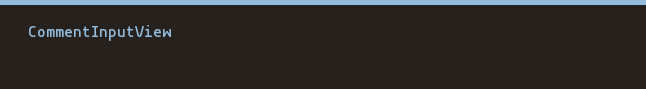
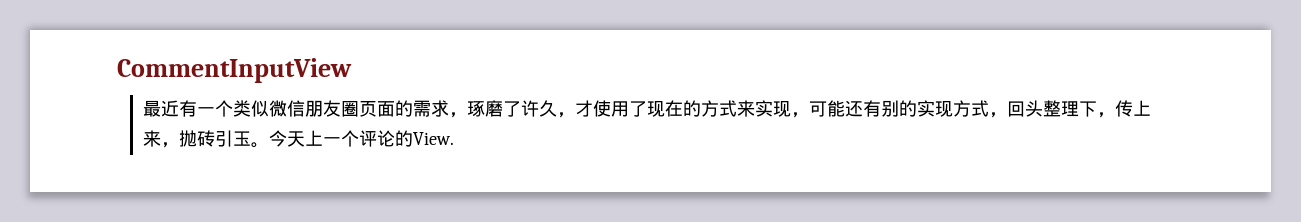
(172, 33) none -> [142,100,1151,118] [142,130,454,148] // 最近有一个类似微信朋友圈页面的需求，琢磨了许久，才使用了现在的方式来实现，可能还有别的实现方式，回头整理下，传上来，抛砖引玉。今天上一个评论的View.

